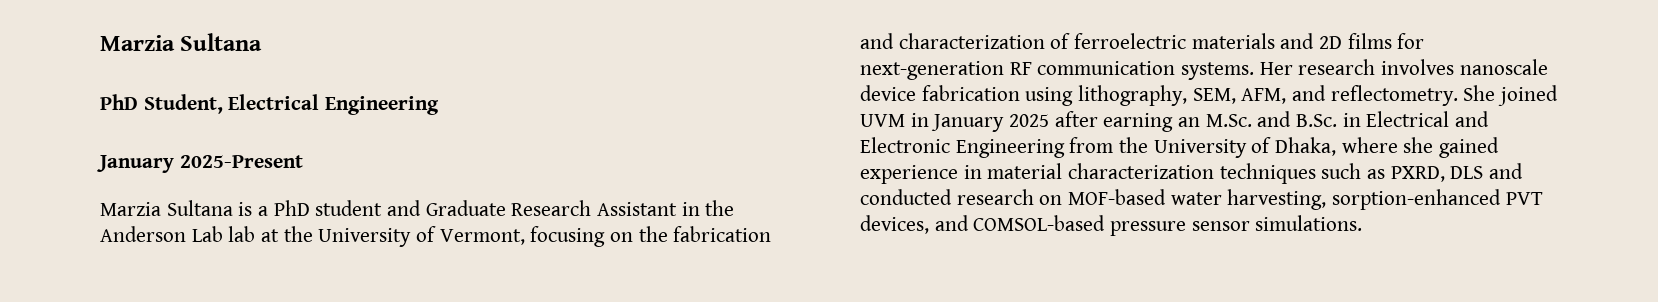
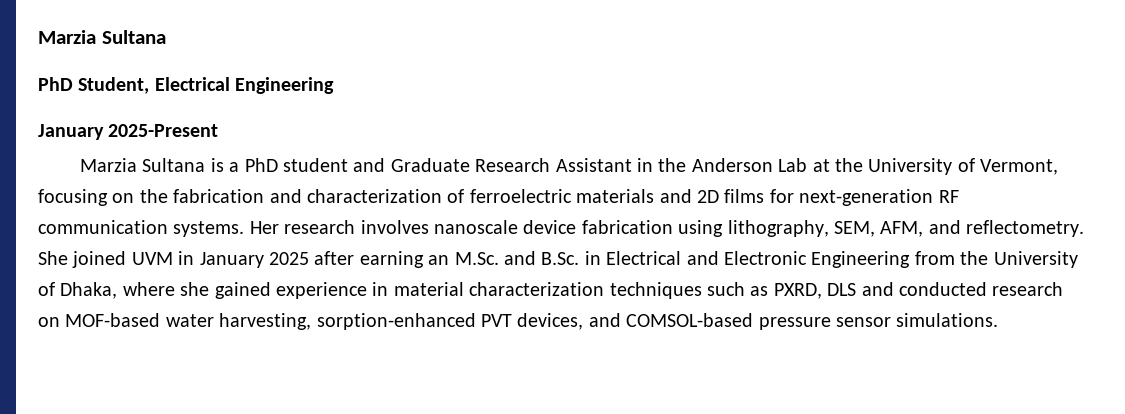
[228,226,256,242] lab -> (808, 165) none

